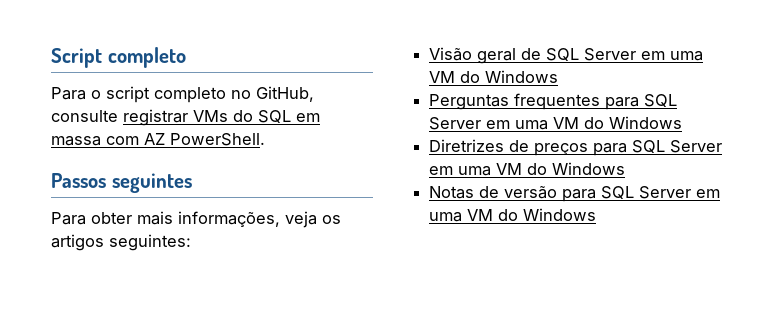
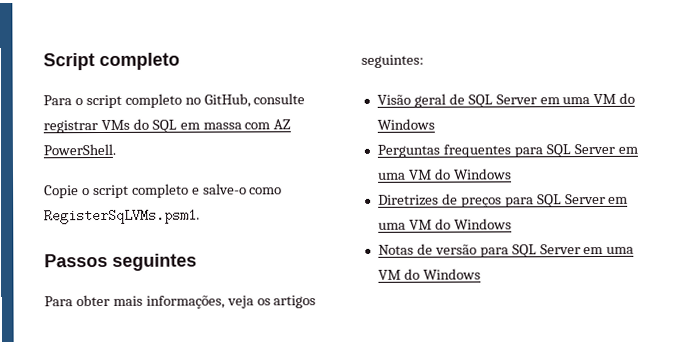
(265, 139) none -> [44,183,283,199] [44,208,200,225] // Copie o script completo e salve-o como RegisterSqLVMs.psm1.

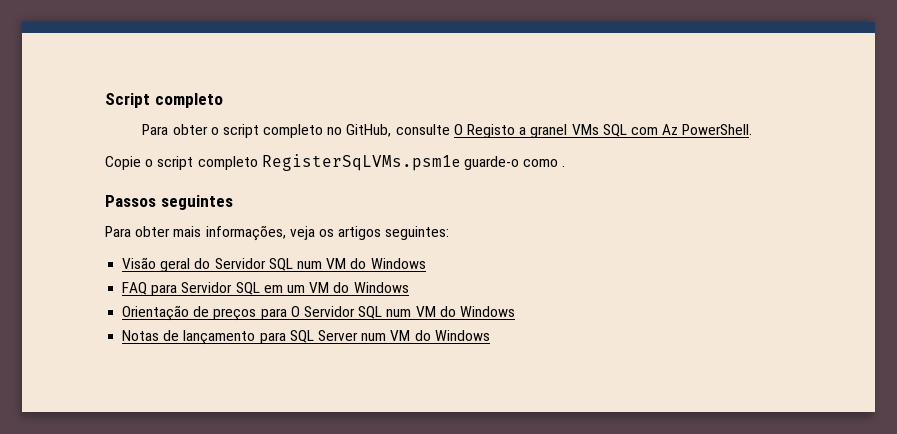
(72, 100) none -> [172,124,208,135] obter
[43,118,292,134] registrar VMs do SQL em massa com AZ -> [453,124,679,138] O Registo a granel VMs SQL com Az
[191,183,283,195] [44,208,200,225] e salve-o como RegisterSqLVMs.psm1. -> [261,154,566,171] RegisterSqLVMs.psm1e guarde-o como .
[448,92,636,108] [376,118,435,130] [376,143,638,158] [377,168,512,180] [377,194,439,206] de SQL Server em uma VM do Windows // Perguntas frequentes para SQL Server em uma VM do Windows // Diretrizes -> [194,258,426,271] [122,282,409,296] [122,305,190,321] do Servidor SQL num VM do Windows // FAQ para Servidor SQL em um VM do Windows // Orientação
[536,193,629,208] [377,222,406,230] SQL Server em uma -> [290,306,412,319] O Servidor SQL num
[434,244,635,258] versão para SQL Server em uma -> [183,330,387,345] lançamento para SQL Server num

